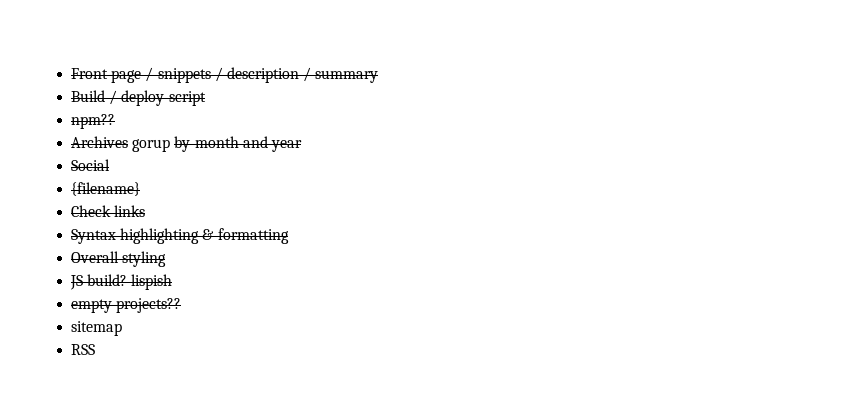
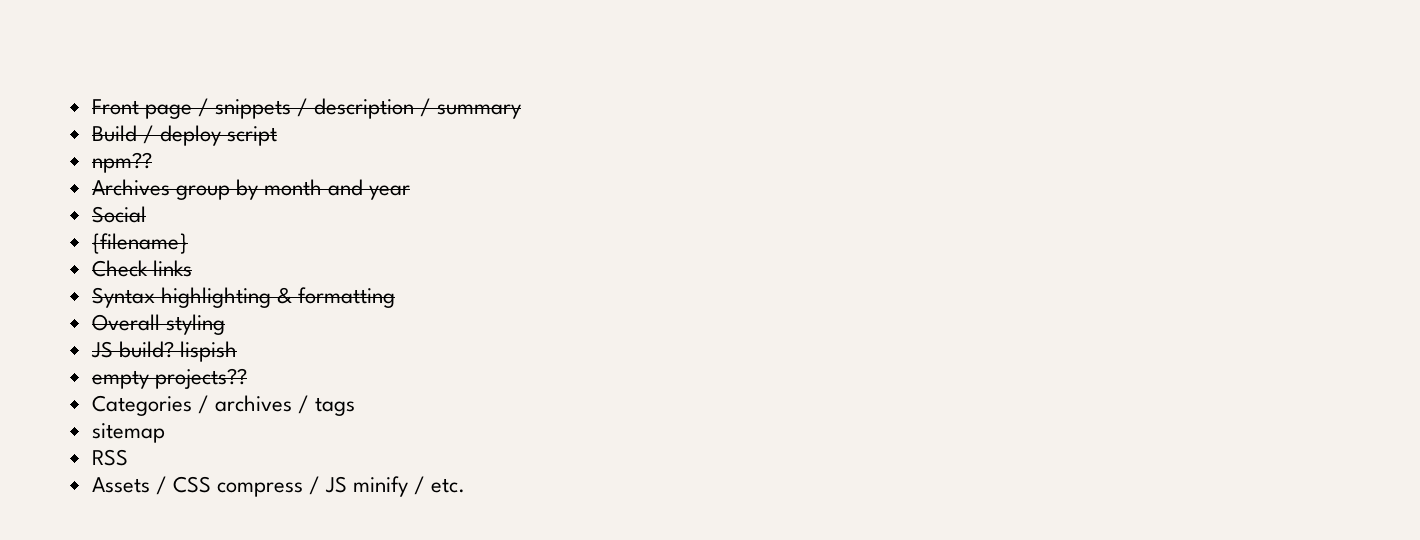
[132,139,171,152] gorup -> [175,185,230,200] group
[71,321,123,336] [71,344,96,355] sitemap // RSS -> [91,395,356,416] [91,423,165,443] [91,449,128,466] [91,476,466,497] Categories / archives / tags // sitemap // RSS // Assets / CSS compress / JS minify / etc.

